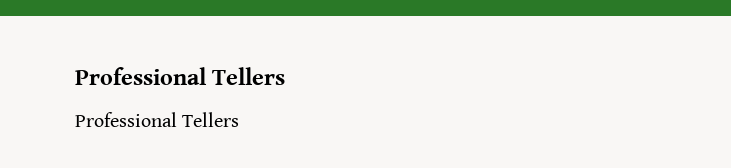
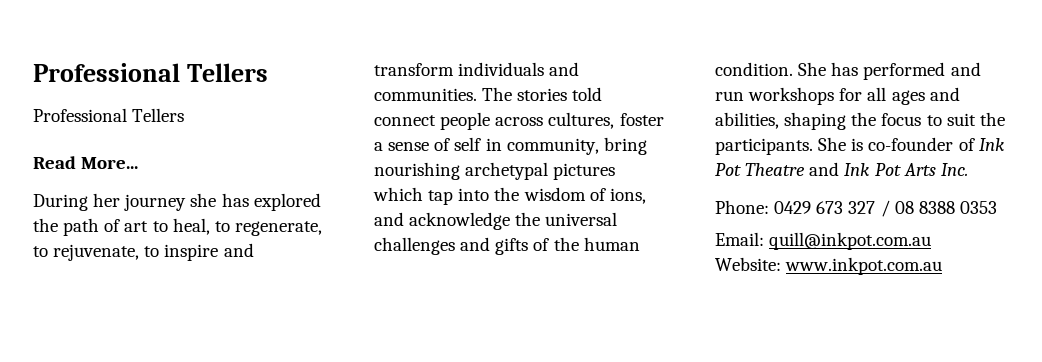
(240, 119) none -> [33,156,139,169] [33,193,321,211] [33,218,322,236] [33,243,254,261] [374,62,580,76] [374,87,603,101] [374,112,664,130] [374,137,647,155] [374,162,616,180] [373,187,646,205] [374,212,618,230] [374,237,640,255] [715,62,981,80] [715,87,960,105] [715,112,1005,130] [715,137,1005,155] [715,162,968,176] [715,200,997,217] [715,232,932,250] [715,257,943,275] // Read More... // During her journey she has explored the path of art to heal, to regenerate, to rejuvenate, to inspire and transform individuals and communities. The stories told connect people across cultures, foster a sense of self in community, bring nourishing archetypal pictures which tap into the wisdom of ions, and acknowledge the universal challenges and gifts of the human condition. She has performed and run workshops for all ages and abilities, shaping the focus to suit the participants. She is co-founder of Ink Pot Theatre and Ink Pot Arts Inc. // Phone: 0429 673 327 / 08 8388 0353 // Email: quill@inkpot.com.au // Website: www.inkpot.com.au

